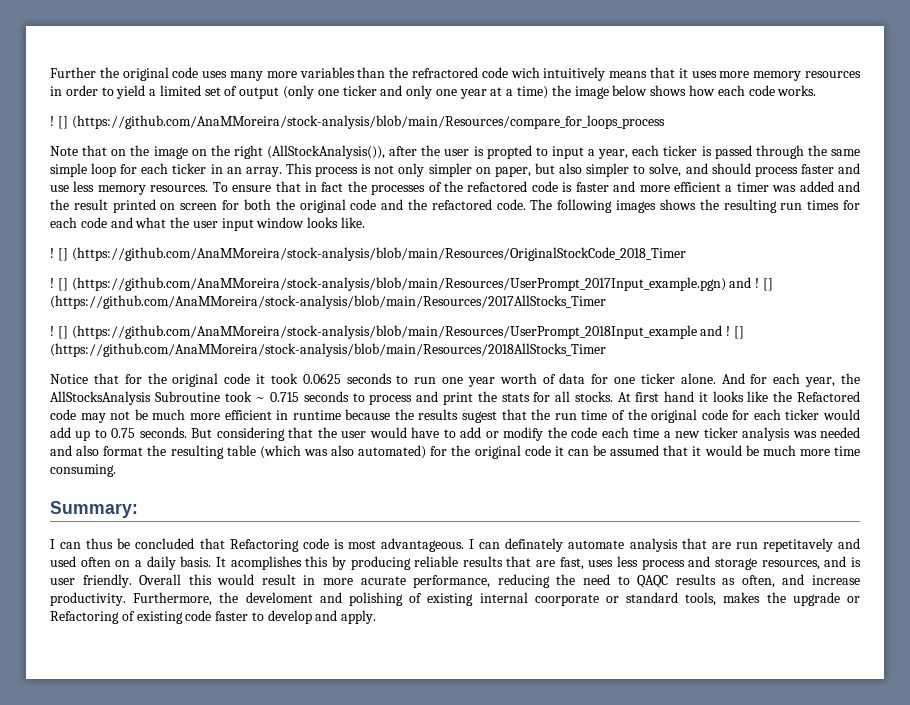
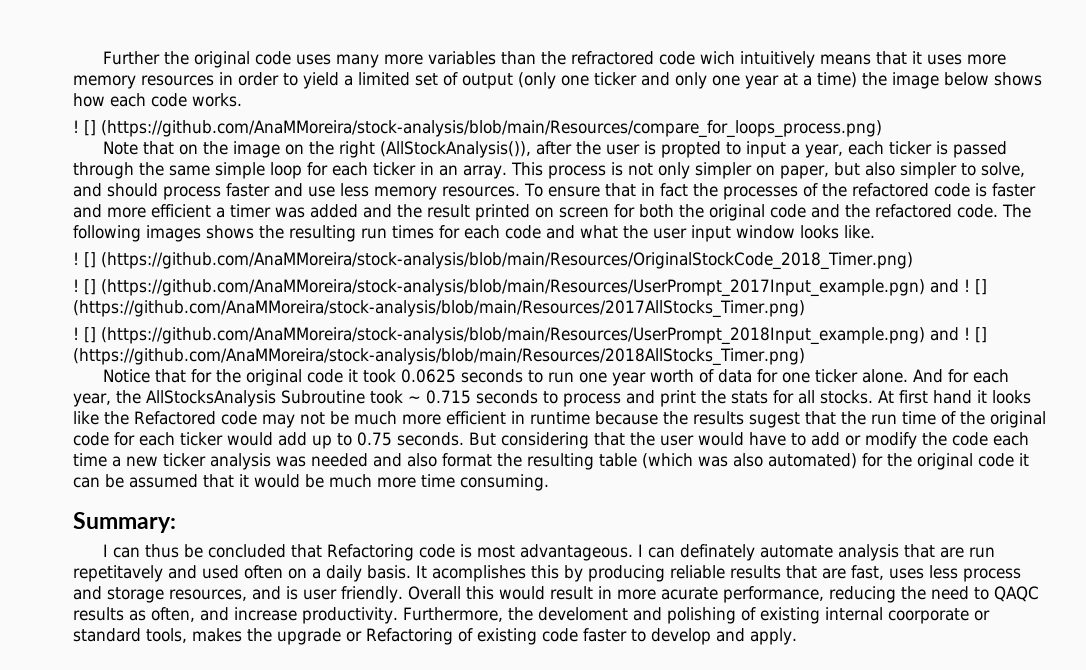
[71,115,665,129] (https://github.com/AnaMMoreira/stock-analysis/blob/main/Resources/compare_for_loops_process -> [101,120,882,138] (https://github.com/AnaMMoreira/stock-analysis/blob/main/Resources/compare_for_loops_process.png)
[71,247,686,261] (https://github.com/AnaMMoreira/stock-analysis/blob/main/Resources/OriginalStockCode_2018_Timer -> [101,252,913,270] (https://github.com/AnaMMoreira/stock-analysis/blob/main/Resources/OriginalStockCode_2018_Timer.png)
[50,295,606,309] [50,325,744,339] [50,343,606,357] (https://github.com/AnaMMoreira/stock-analysis/blob/main/Resources/2017AllStocks_Timer // ! [] (https://github.com/AnaMMoreira/stock-analysis/blob/main/Resources/UserPrompt_2018Input_example and ! [] (https://github.com/AnaMMoreira/stock-analysis/blob/main/Resources/2018AllStocks_Timer -> [73,300,805,318] [73,327,987,345] [73,348,805,366] (https://github.com/AnaMMoreira/stock-analysis/blob/main/Resources/2017AllStocks_Timer.png) // ! [] (https://github.com/AnaMMoreira/stock-analysis/blob/main/Resources/UserPrompt_2018Input_example.png) and ! [] (https://github.com/AnaMMoreira/stock-analysis/blob/main/Resources/2018AllStocks_Timer.png)

